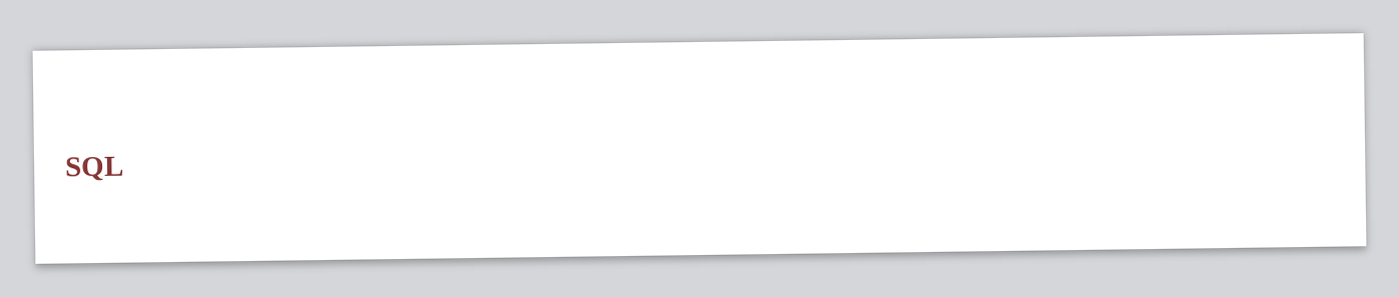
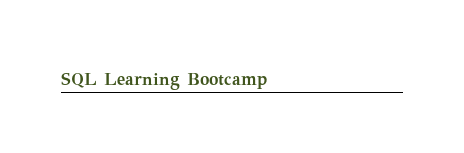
(124, 169) none -> [104,73,267,90] Learning Bootcamp

